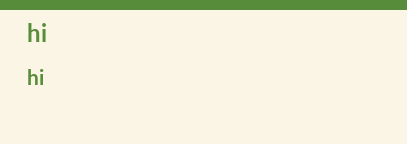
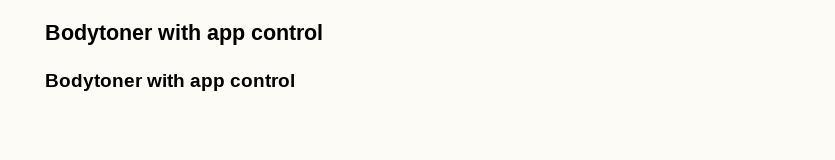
[27,23,47,42] [27,69,44,85] hi // hi -> [45,24,323,45] [45,74,296,91] Bodytoner with app control // Bodytoner with app control

